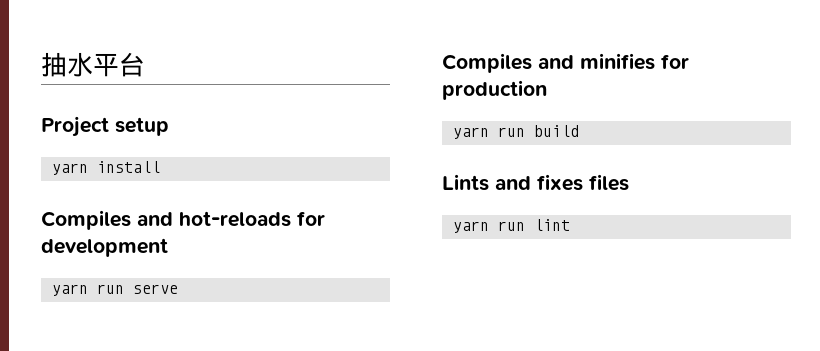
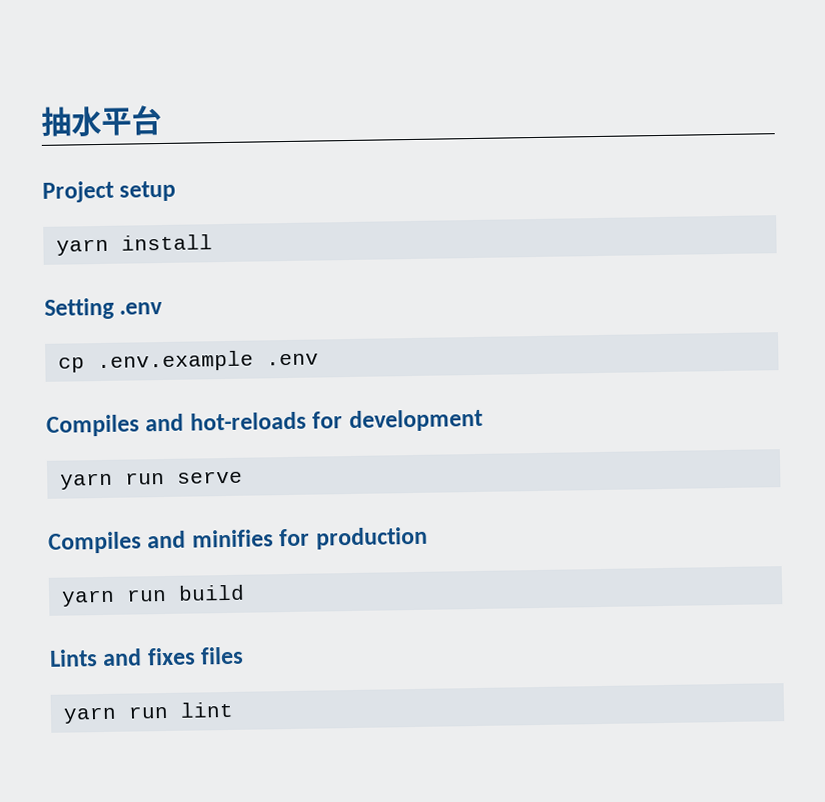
(160, 167) none -> [44,297,164,320] [57,350,319,373] // Setting .env // cp .env.example .env

